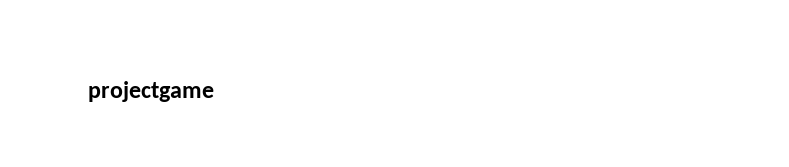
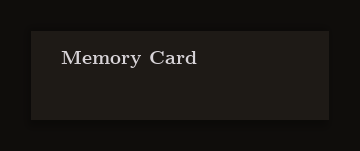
[88,81,214,102] projectgame -> [61,50,197,68] Memory Card

